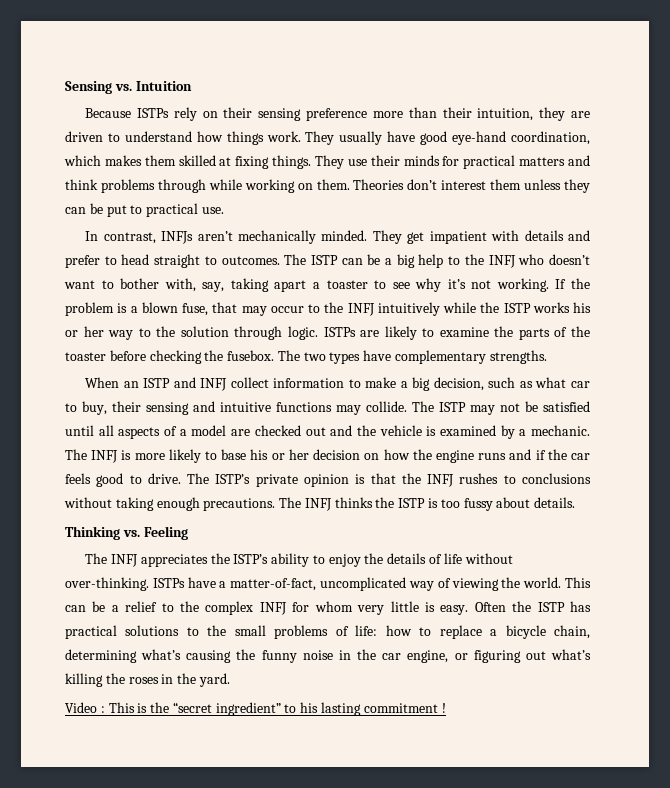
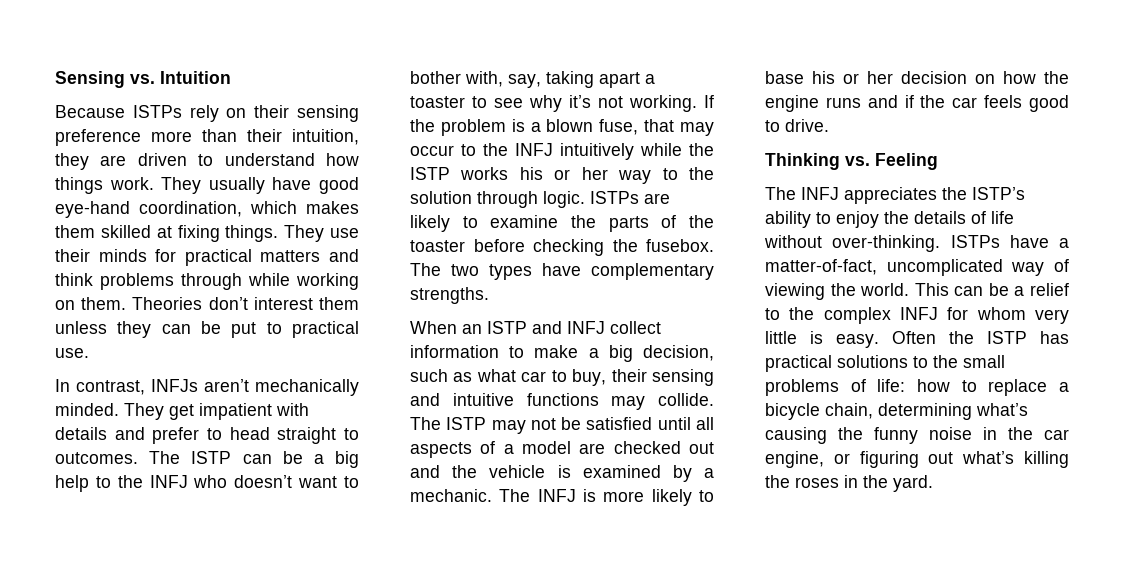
[187,473,591,487] [64,497,576,511] The ISTP’s private opinion is that the INFJ rushes to conclusions without taking enough precautions. The INFJ thinks the ISTP is too fussy about details. -> (829, 125) none
[65,702,446,716] // Video : This is the “secret ingredient” to his lasting commitment ! -> (933, 483) none

